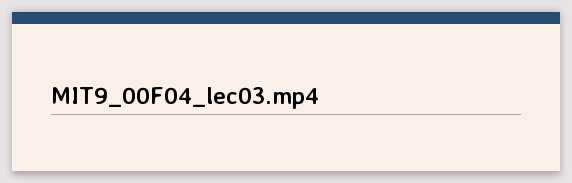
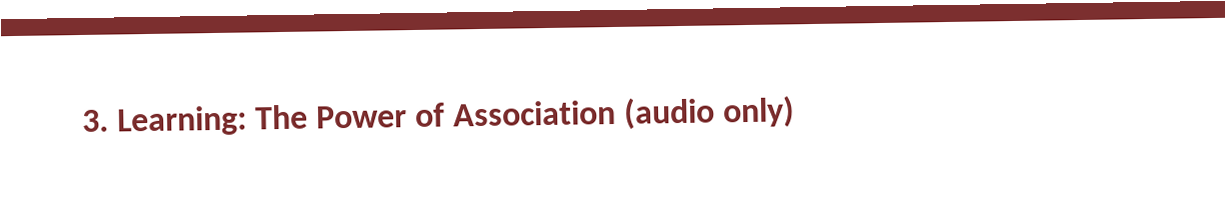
[51,87,319,109] MIT9_00F04_lec03.mp4 -> [82,95,796,137] 3. Learning: The Power of Association (audio only)

